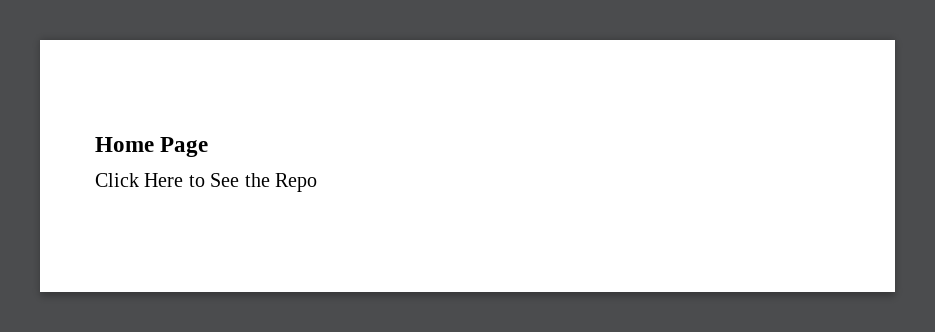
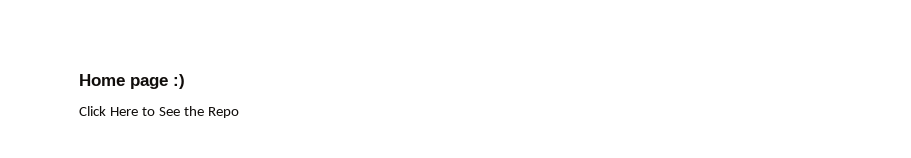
[160,137,209,157] Page -> [130,74,185,89] page :)

